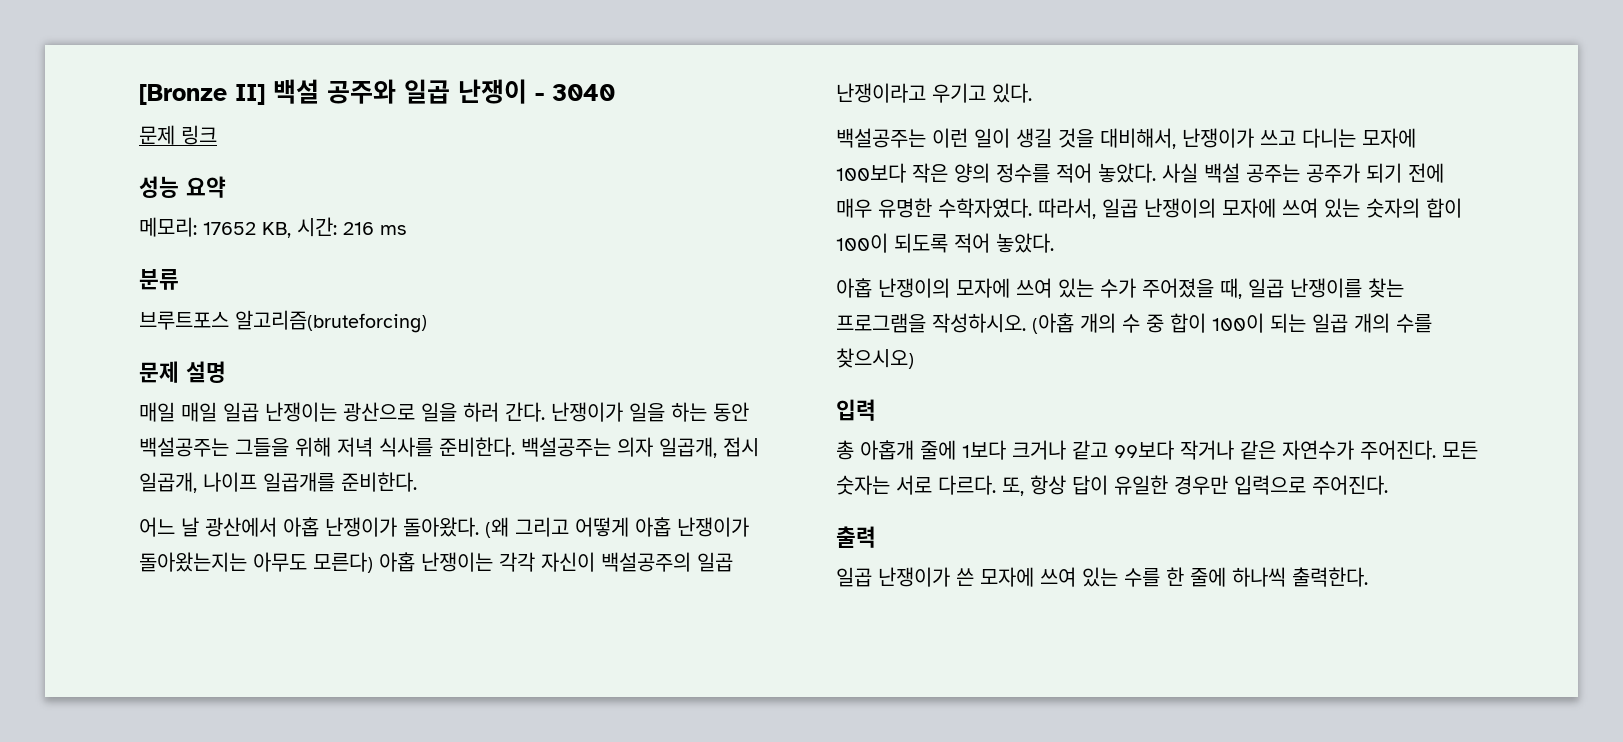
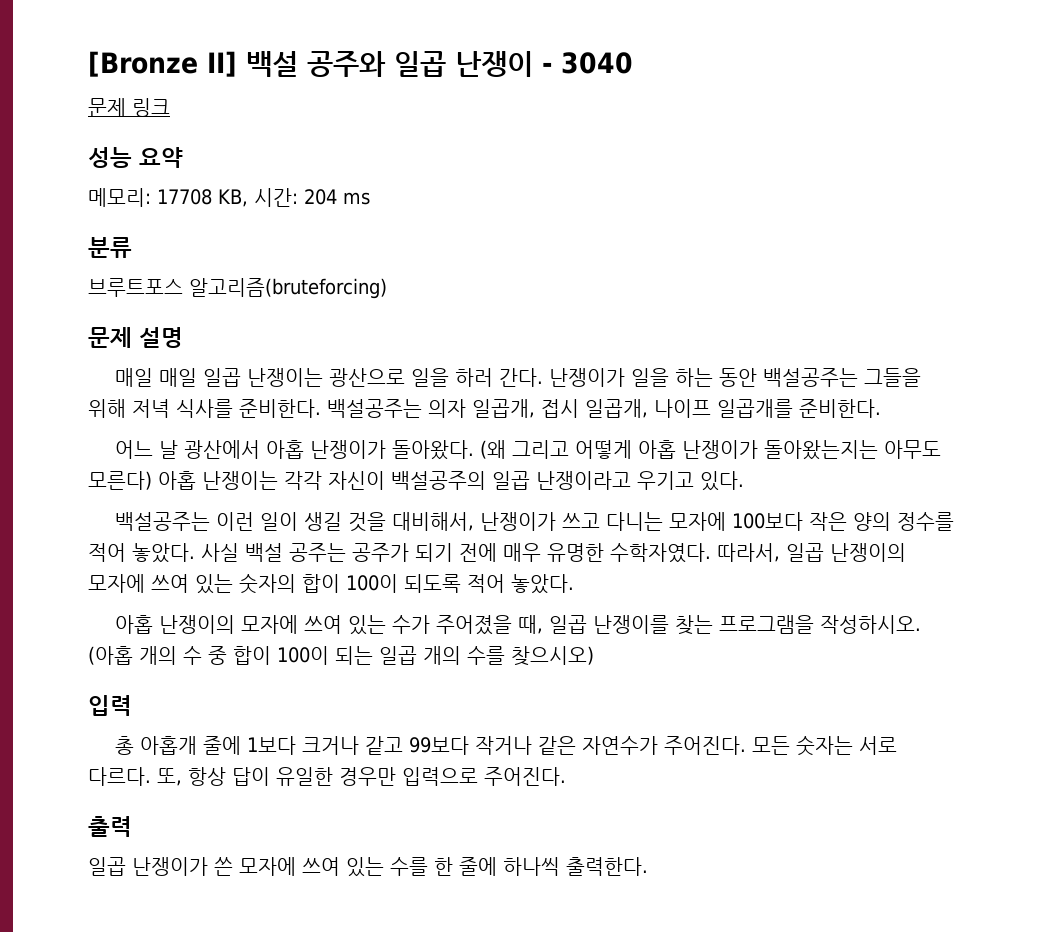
[203,222,256,235] 17652 -> [157,189,212,205] 17708
[343,222,374,235] 216 -> [304,189,337,205] 204

